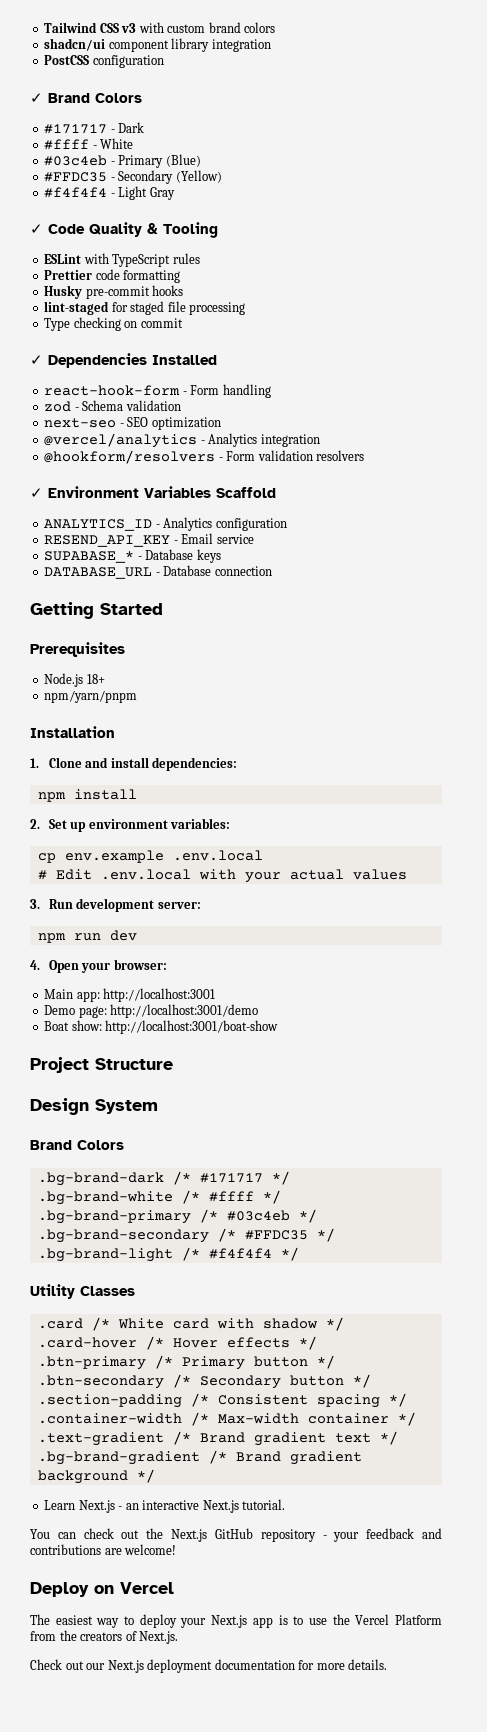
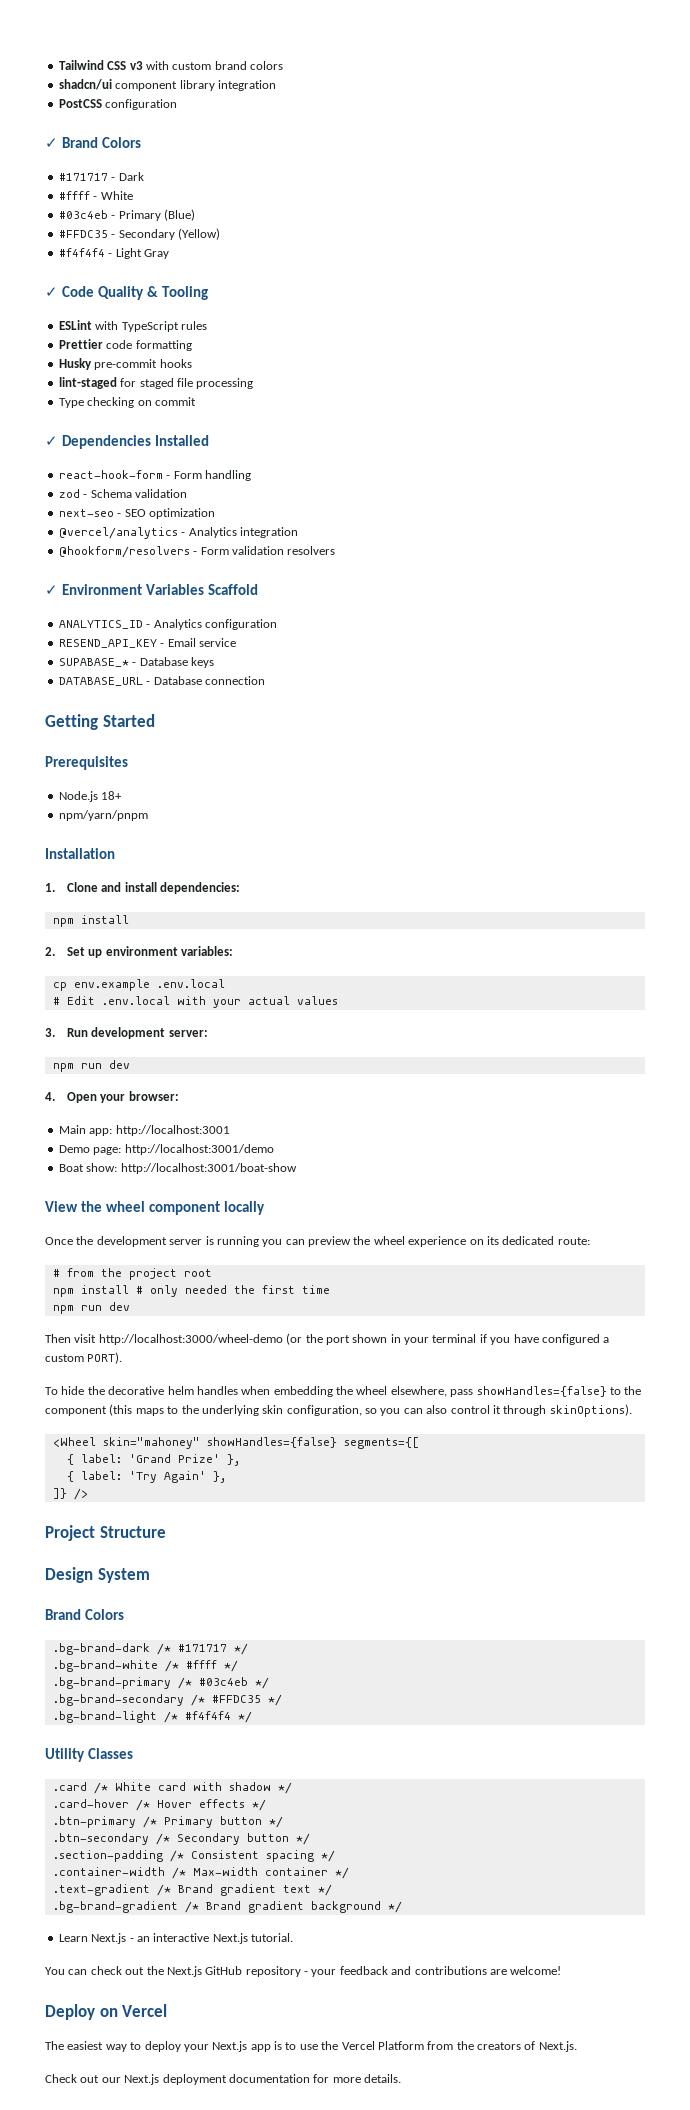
(279, 1027) none -> [45,1201,265,1215] [45,1236,590,1247] [52,1268,212,1280] [52,1285,330,1297] [52,1302,130,1314] [45,1333,610,1345] [45,1352,123,1364] [45,1386,642,1397] [45,1404,632,1417] [52,1437,419,1449] [66,1454,240,1466] [66,1471,226,1483] [52,1488,88,1500] // View the wheel component locally // Once the development server is running you can preview the wheel experience on its dedicated route: // # from the project root // npm install # only needed the first time // npm run dev // Then visit http://localhost:3000/wheel-demo (or the port shown in your terminal if you have configured a custom PORT). // To hide the decorative helm handles when embedding the wheel elsewhere, pass showHandles={false} to the component (this maps to the underlying skin configuration, so you can also control it through skinOptions). // <Wheel skin="mahoney" showHandles={false} segments={[ // { label: 'Grand Prize' }, // { label: 'Try Again' }, // ]} />

